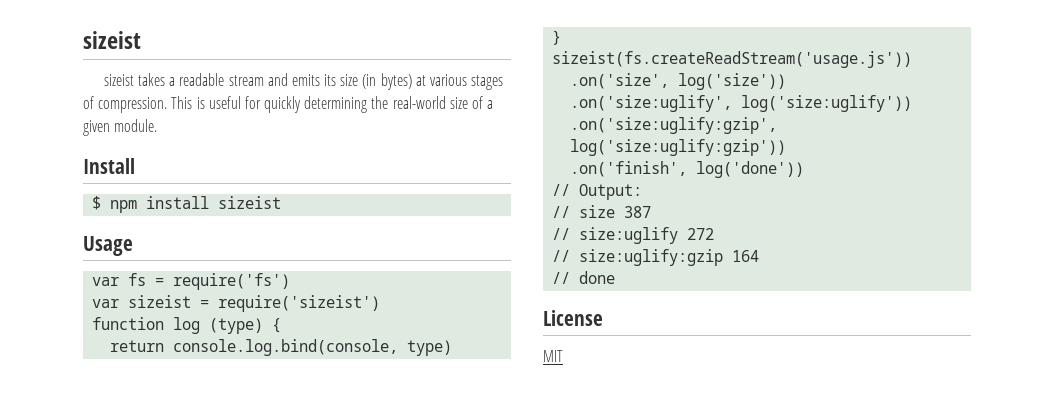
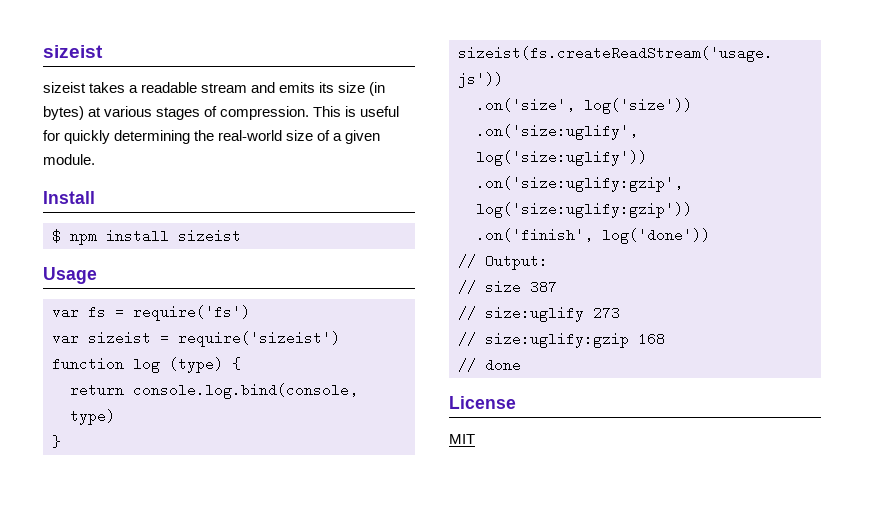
[687,228,715,240] 272 -> [593,306,620,320] 273
[732,250,760,262] 164 -> [638,332,665,346] 168

